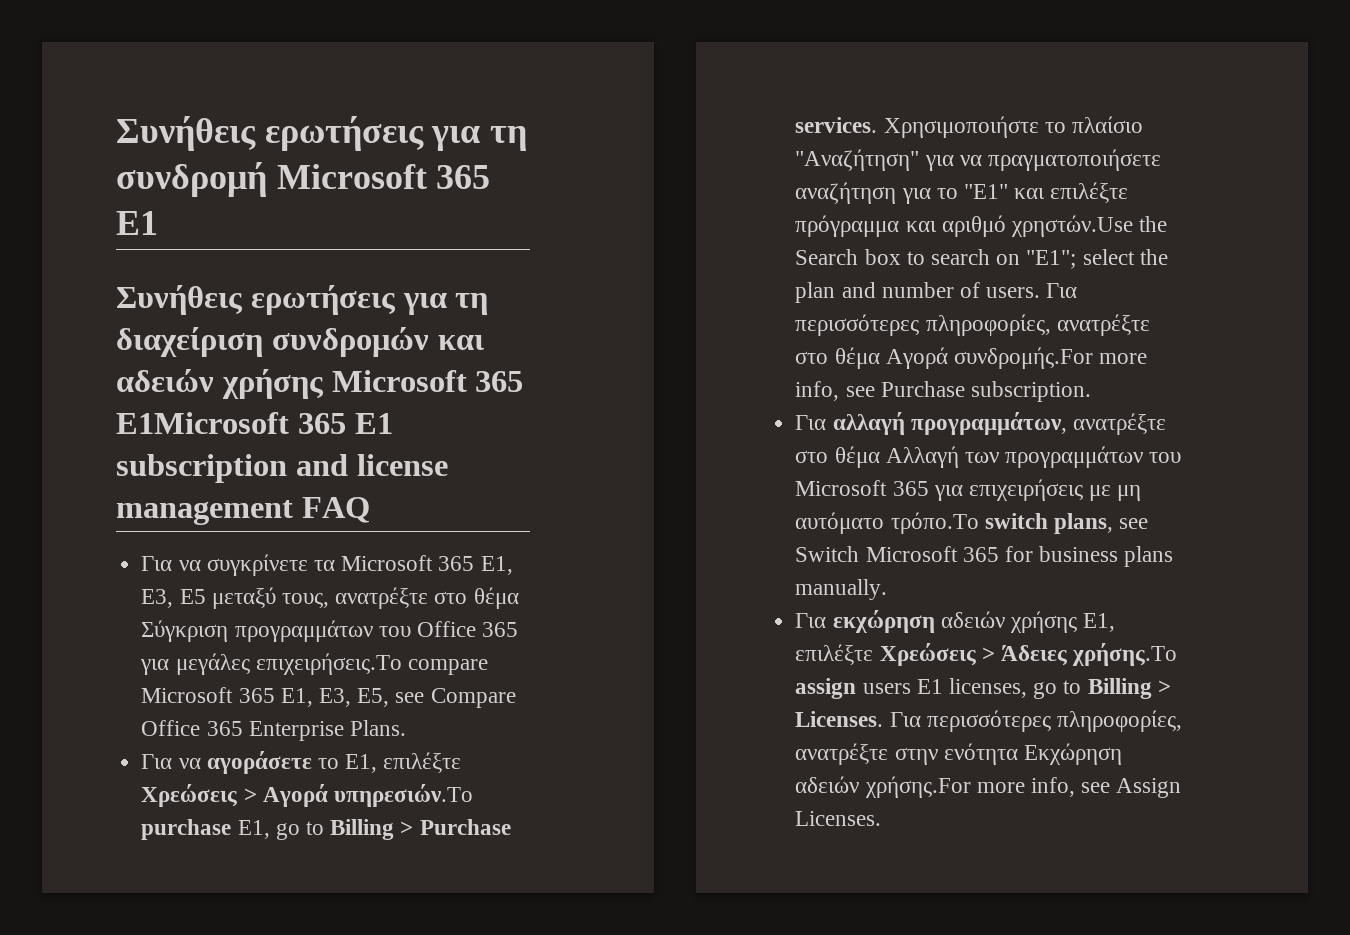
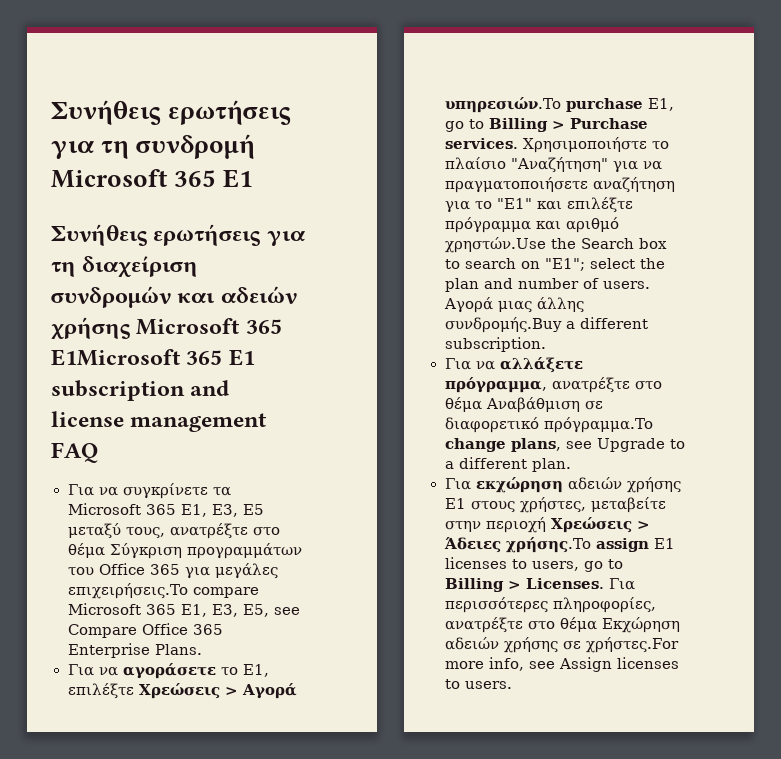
[1046,283,1078,298] [795,314,1150,336] [795,347,1148,369] [795,381,1091,402] [795,412,1166,435] [795,446,1182,468] [795,479,1142,501] [795,512,1149,534] [795,546,1174,567] [795,579,888,600] [795,610,1116,633] [795,644,874,666] Για περισσότερες πληροφορίες, ανατρέξτε στο θέμα Αγορά συνδρομής.For more info, see Purchase subscription. // Για αλλαγή προγραμμάτων, ανατρέξτε στο θέμα Αλλαγή των προγραμμάτων του Microsoft 365 για επιχειρήσεις με μη αυτόματο τρόπο.To switch plans, see Switch Microsoft 365 for business plans manually. // Για εκχώρηση αδειών χρήσης E1, επιλέξτε -> [443,297,584,313] [444,317,648,333] [444,337,546,352] [444,357,583,373] [444,377,662,393] [444,397,603,413] [444,417,654,433] [444,438,685,452] [444,457,571,472] [444,477,681,493] [444,497,666,513] [444,517,546,533] Αγορά μιας άλλης συνδρομής.Buy a different subscription. // Για να αλλάξετε πρόγραμμα, ανατρέξτε στο θέμα Αναβάθμιση σε διαφορετικό πρόγραμμα.To change plans, see Upgrade to a different plan. // Για εκχώρηση αδειών χρήσης E1 στους χρήστες, μεταβείτε στην περιοχή
[862,678,1027,698] users E1 licenses, -> [654,538,676,549] [444,557,579,571] E1 licenses to users,
[894,743,1122,765] [795,776,971,798] στην ενότητα Εκχώρηση αδειών χρήσης.For -> [527,617,680,633] [444,637,679,653] στο θέμα Εκχώρηση αδειών χρήσης σε χρήστες.For
[795,811,882,826] Licenses. -> [616,657,679,669] [444,679,512,689] licenses to users.

